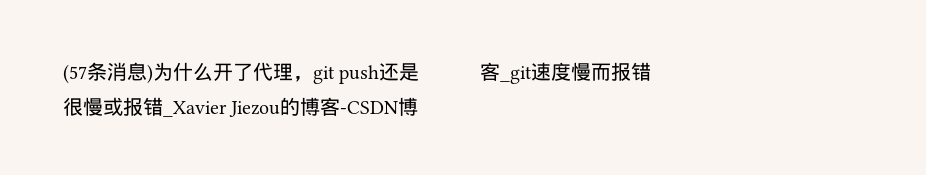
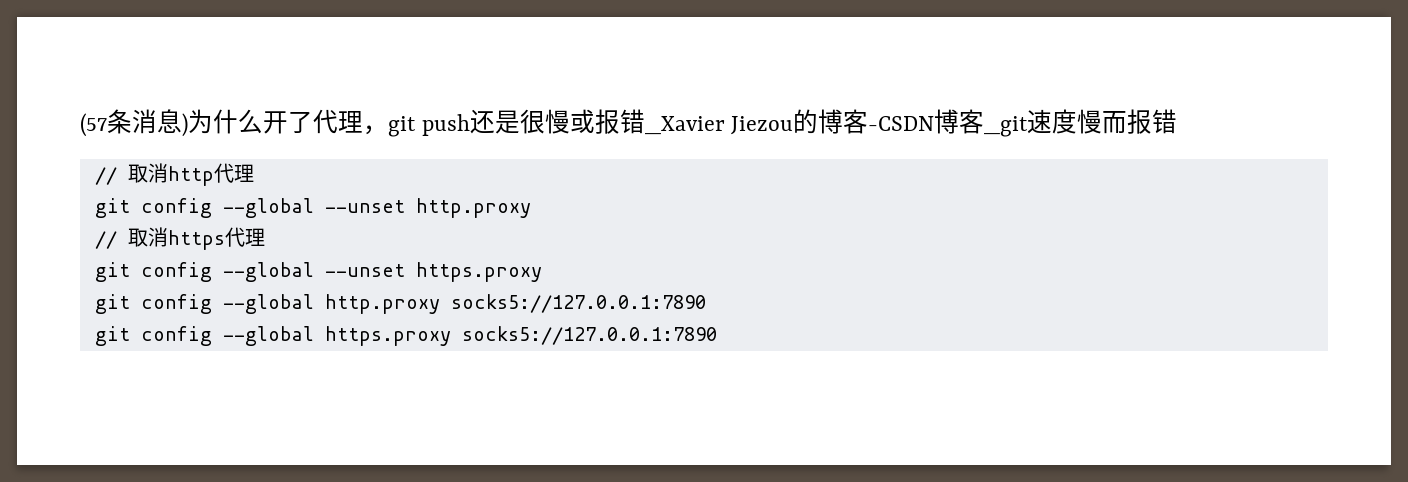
(651, 71) none -> [94,163,254,186] [94,198,531,218] [94,227,265,250] [94,262,542,282] [94,294,706,314] [94,326,717,346] // // 取消http代理 // git config --global --unset http.proxy // // 取消https代理 // git config --global --unset https.proxy // git config --global http.proxy socks5://127.0.0.1:7890 // git config --global https.proxy socks5://127.0.0.1:7890

